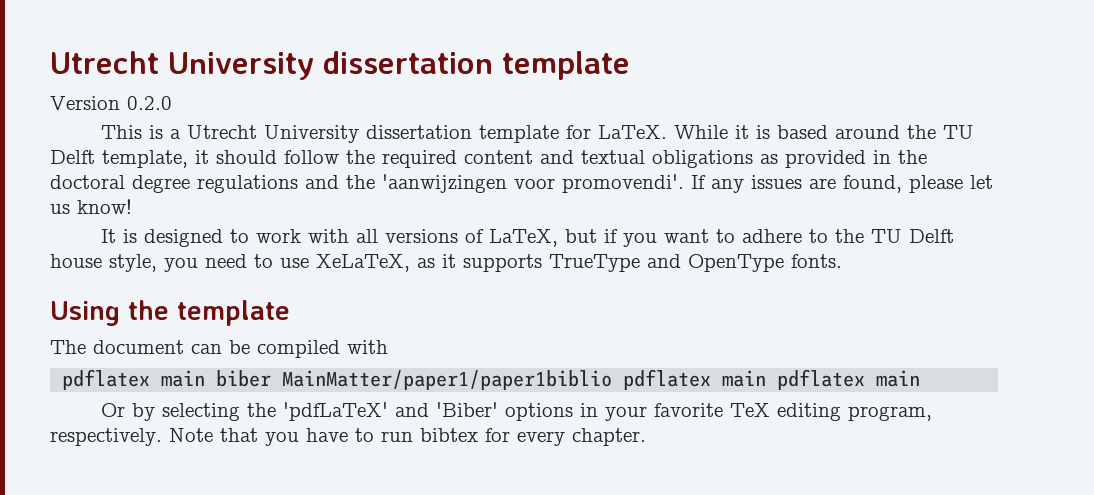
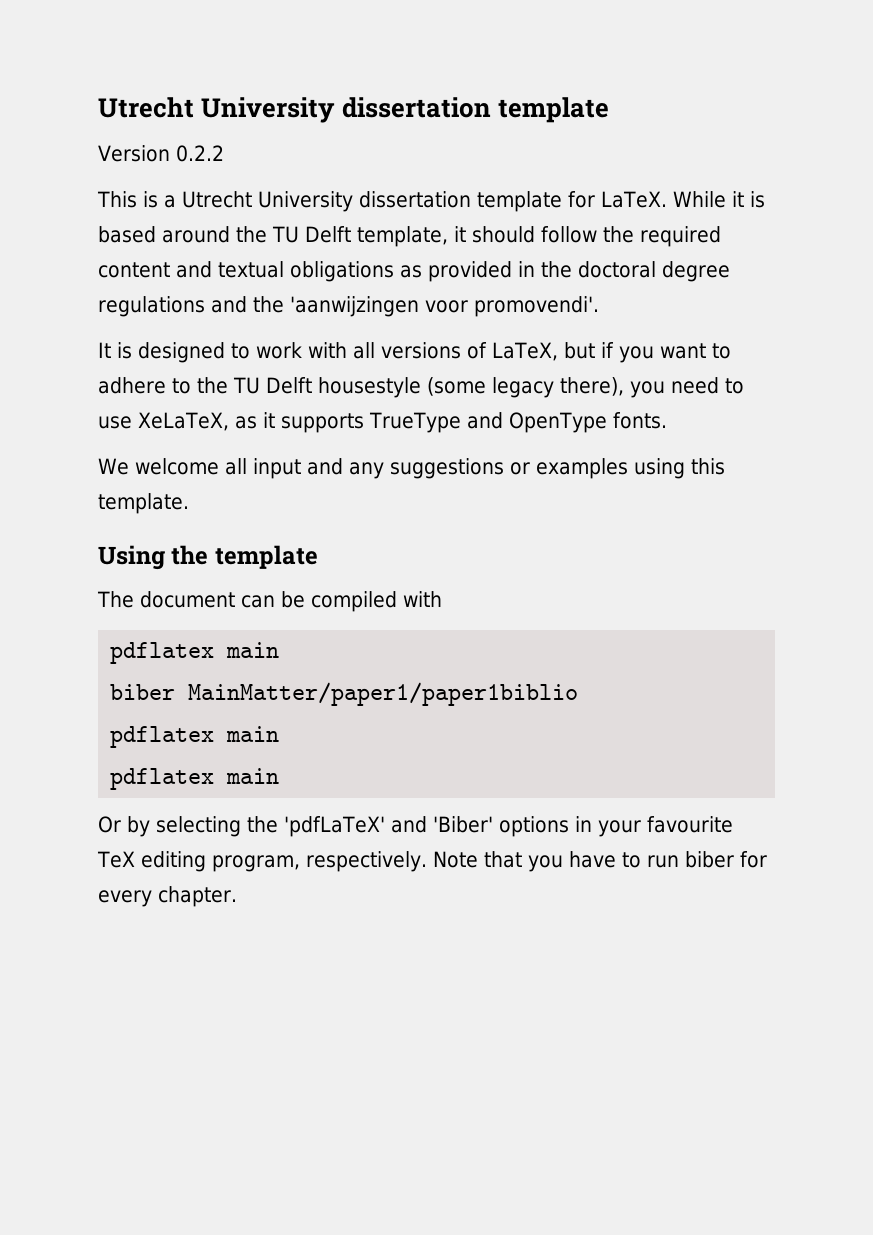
[127,96,172,110] 0.2.0 -> [175,145,224,162] 0.2.2
[691,175,993,193] [50,199,132,214] If any issues are found, please let us know! -> (599, 306) none
[50,254,157,272] house style, -> [318,377,624,398] housestyle (some legacy there),
(842, 261) none -> [98,458,725,479] [98,493,189,514] // We welcome all input and any suggestions or examples using this template.
(206, 378) none -> (280, 650) //
[623,369,767,390] pdflatex main -> [110,726,280,748] // pdflatex main //
[653,403,723,417] favorite -> [646,816,733,833] favourite
[420,428,478,442] bibtex -> [684,851,734,868] biber

